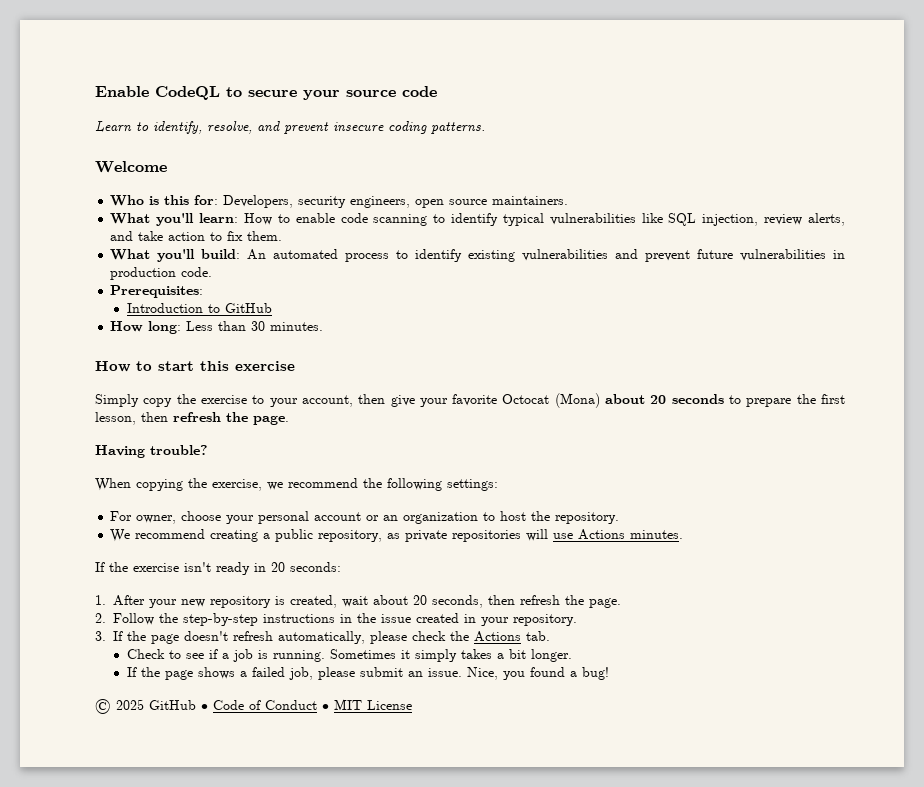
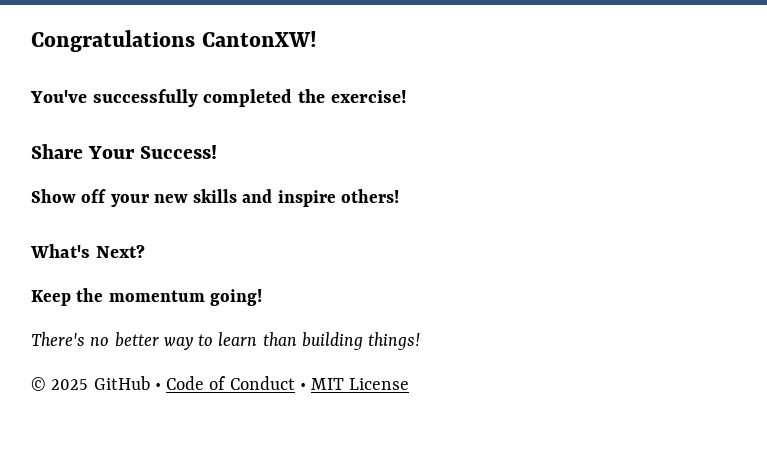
[95,86,437,100] [95,121,485,134] [95,161,167,173] [110,195,569,208] [110,213,846,226] [110,231,283,241] [110,249,845,262] [110,267,213,280] [110,285,204,298] [126,303,272,313] [110,321,324,334] [95,361,295,372] [95,393,845,408] [95,412,289,425] [95,445,208,458] [95,478,498,491] [110,511,620,524] [110,529,684,542] [95,562,341,575] [95,595,621,608] [95,613,577,626] [95,631,550,644] [126,649,572,662] [126,667,609,680] Enable CodeQL to secure your source code // Learn to identify, resolve, and prevent insecure coding patterns. // Welcome // Who is this for: Developers, security engineers, open source maintainers. // What you'll learn: How to enable code scanning to identify typical vulnerabilities like SQL injection, review alerts, and take action to fix them. // What you'll build: An automated process to identify existing vulnerabilities and prevent future vulnerabilities in production code. // Prerequisites: // Introduction to GitHub // How long: Less than 30 minutes. // How to start this exercise // Simply copy the exercise to your account, then give your favorite Octocat (Mona) about 20 seconds to prepare the first lesson, then refresh the page. // Having trouble? // When copying the exercise, we recommend the following settings: // For owner, choose your personal account or an organization to host the repository. // We recommend creating a public repository, as private repositories will use Actions minutes. // If the exercise isn't ready in 20 seconds: // 1. After your new repository is created, wait about 20 seconds, then refresh the page. // 2. Follow the step-by-step instructions in the issue created in your repository. // 3. If the page doesn't refresh automatically, please check the Actions tab. // Check to see if a job is running. Sometimes it simply takes a bit longer. // If the page shows a failed job, please submit an issue. Nice, you found a bug! -> [31,30,317,52] [30,89,407,107] [31,144,218,159] [31,189,399,207] [30,244,145,258] [31,288,262,306] [31,332,421,350] Congratulations CantonXW! // You've successfully completed the exercise! // Share Your Success! // Show off your new skills and inspire others! // What's Next? // Keep the momentum going! // There's no better way to learn than building things!

